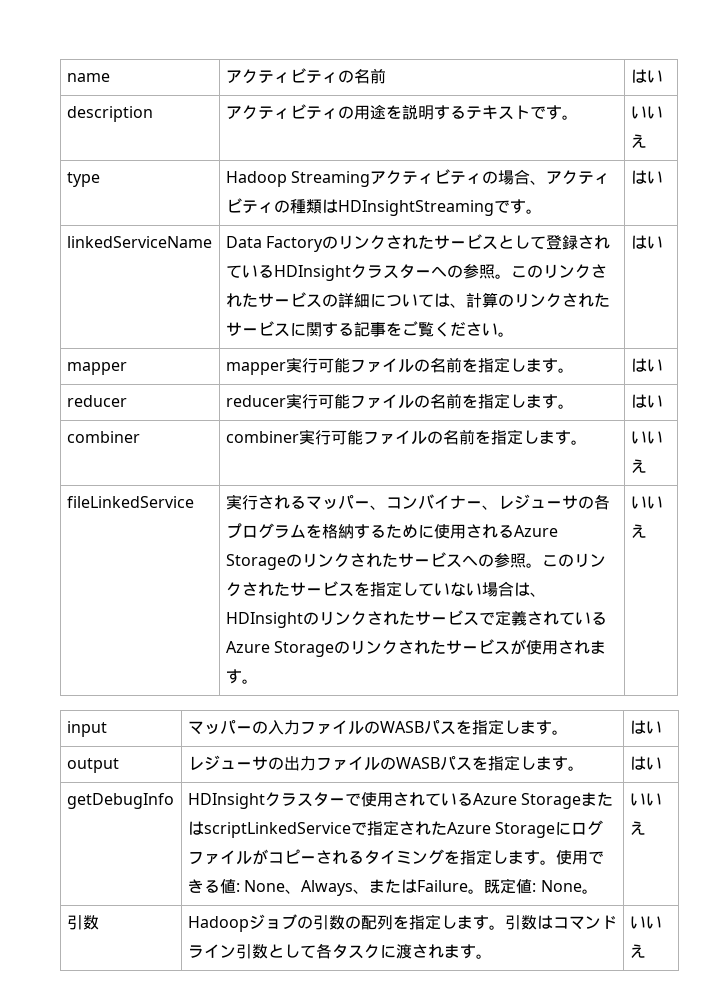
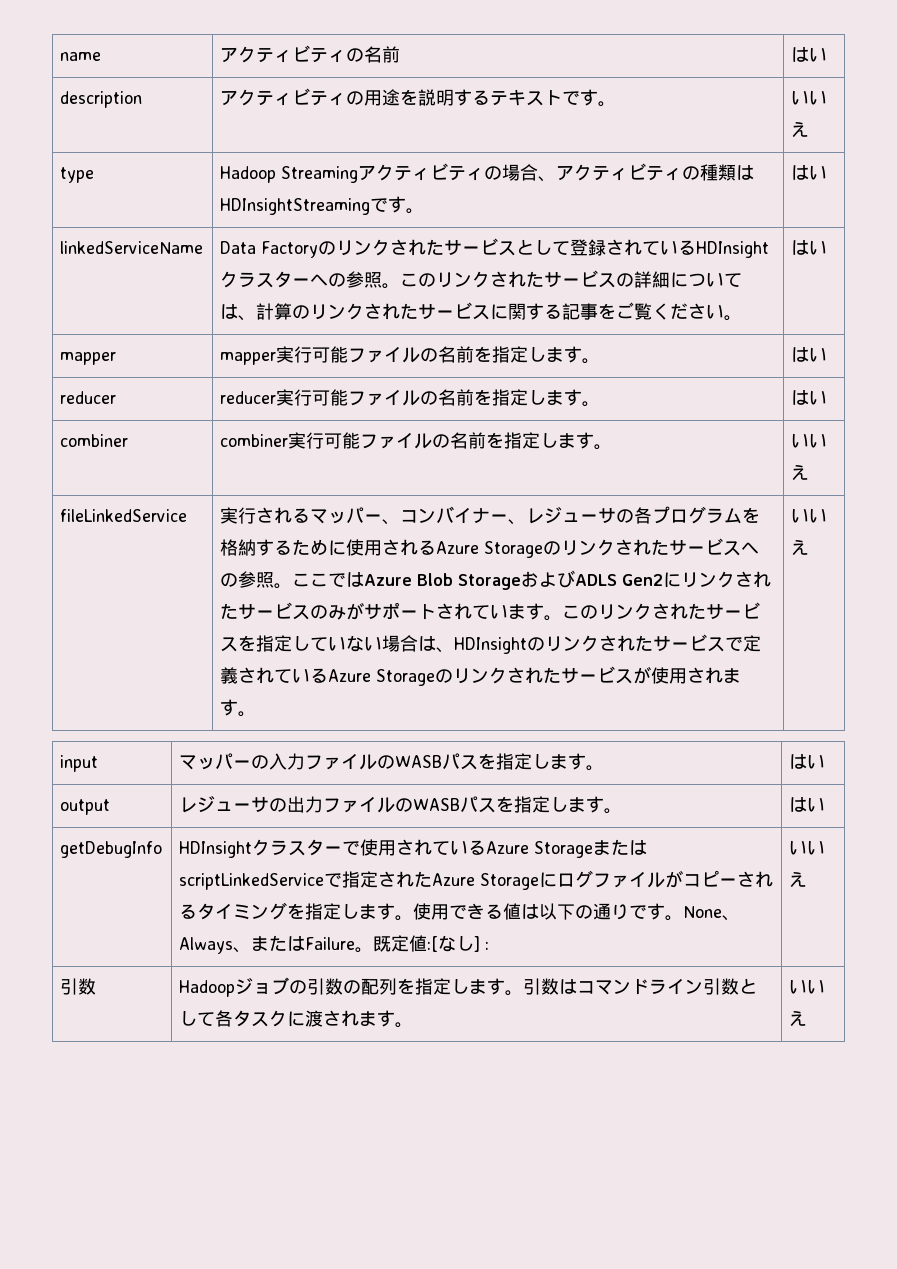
(558, 561) none -> [310,570,772,590] [220,602,581,621] こではAzure Blob StorageおよびADLS Gen2にリンクされたサービスのみがサポートされています。こ
[235,883,240,892] : -> [521,903,684,921] は以下の通りです。
[532,880,598,894] : None。 -> [427,935,490,952] :[なし] :

